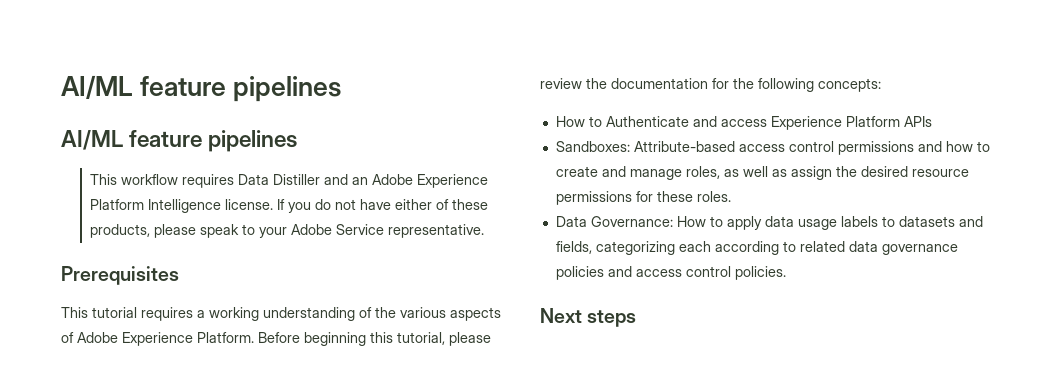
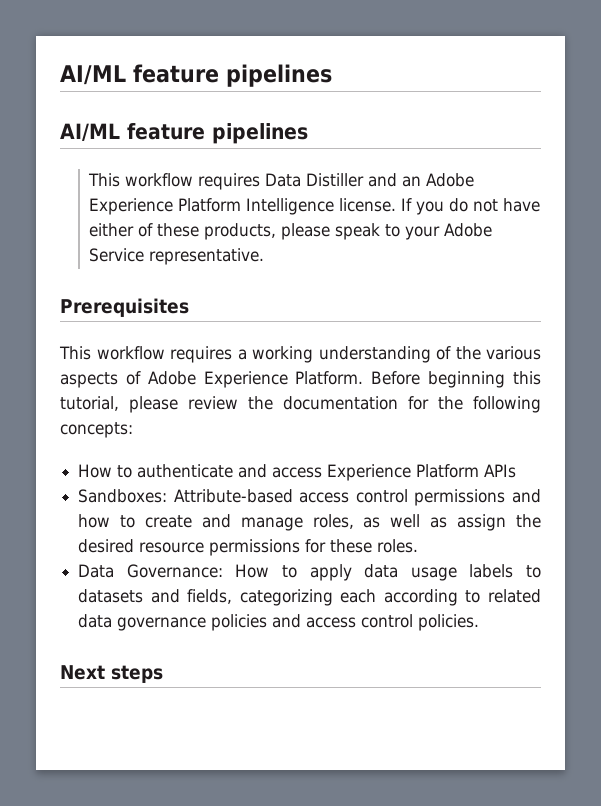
[92,307,137,318] tutorial -> [96,346,165,360] workflow
[605,116,689,127] Authenticate -> [137,464,234,478] authenticate

